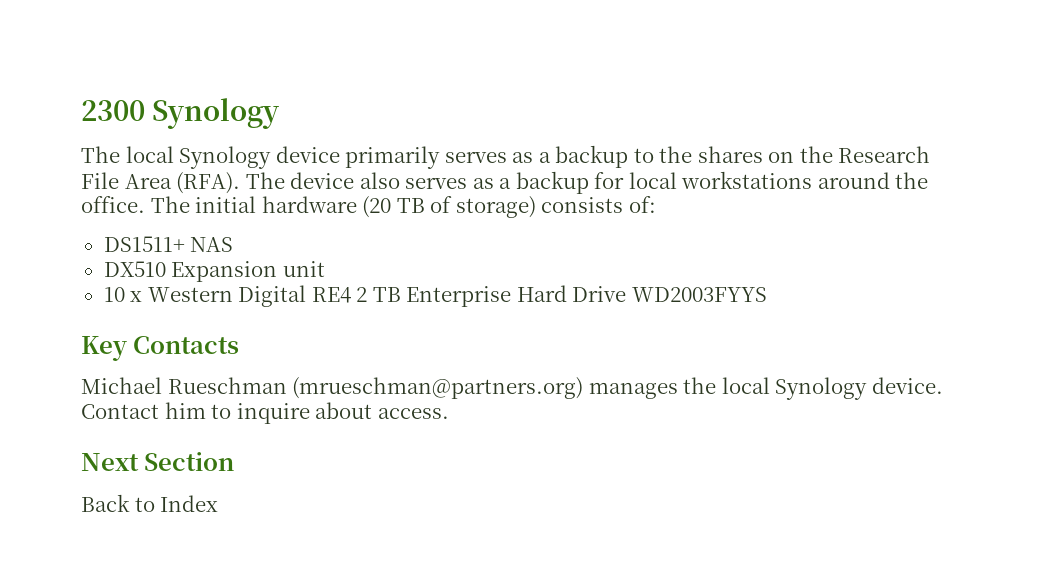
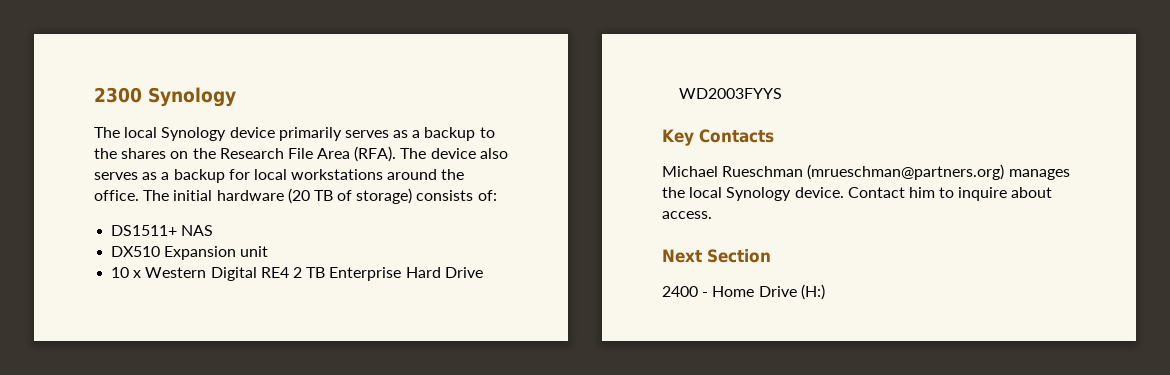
[81,494,219,512] Back to Index -> [662,284,825,300] 2400 - Home Drive (H:)

